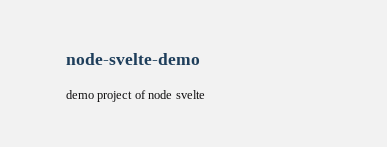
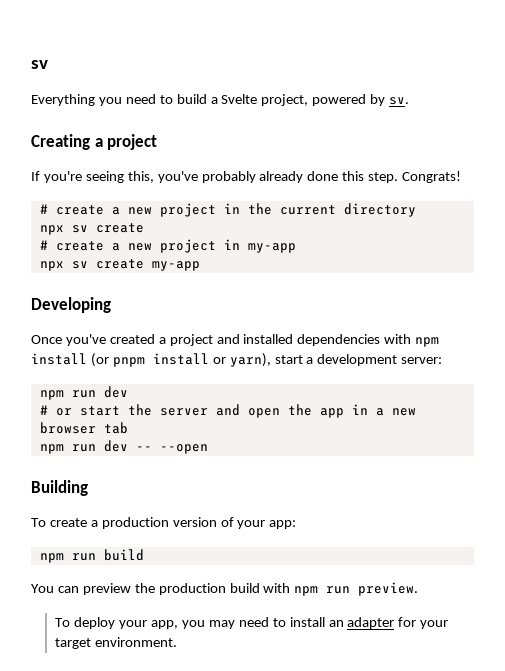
[66,53,200,65] [66,90,205,102] node-svelte-demo // demo project of node svelte -> [31,60,48,69] [31,94,410,106] [31,134,158,150] [31,171,462,183] [39,203,416,217] [39,223,144,235] [39,239,296,253] [39,259,200,271] [31,297,111,313] [31,334,440,347] [31,353,443,367] [39,386,128,400] [39,404,416,418] [39,422,128,434] [39,440,208,454] [31,480,88,496] [31,517,297,529] [39,549,144,563] [31,582,419,596] [55,617,449,629] [55,637,178,649] sv // Everything you need to build a Svelte project, powered by sv. // Creating a project // If you're seeing this, you've probably already done this step. Congrats! // # create a new project in the current directory // npx sv create // # create a new project in my-app // npx sv create my-app // Developing // Once you've created a project and installed dependencies with npm install (or pnpm install or yarn), start a development server: // npm run dev // # or start the server and open the app in a new browser tab // npm run dev -- --open // Building // To create a production version of your app: // npm run build // You can preview the production build with npm run preview. // To deploy your app, you may need to install an adapter for your target environment.

